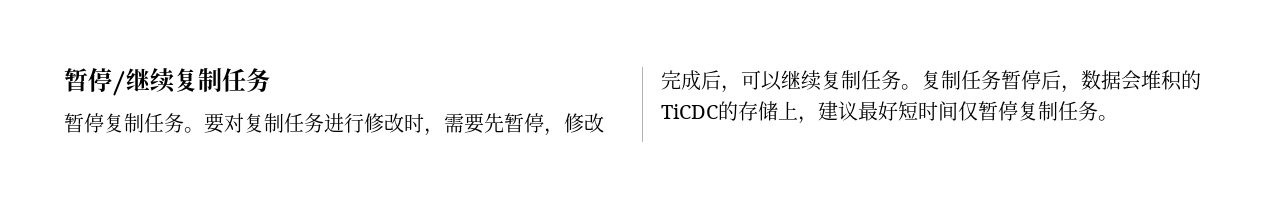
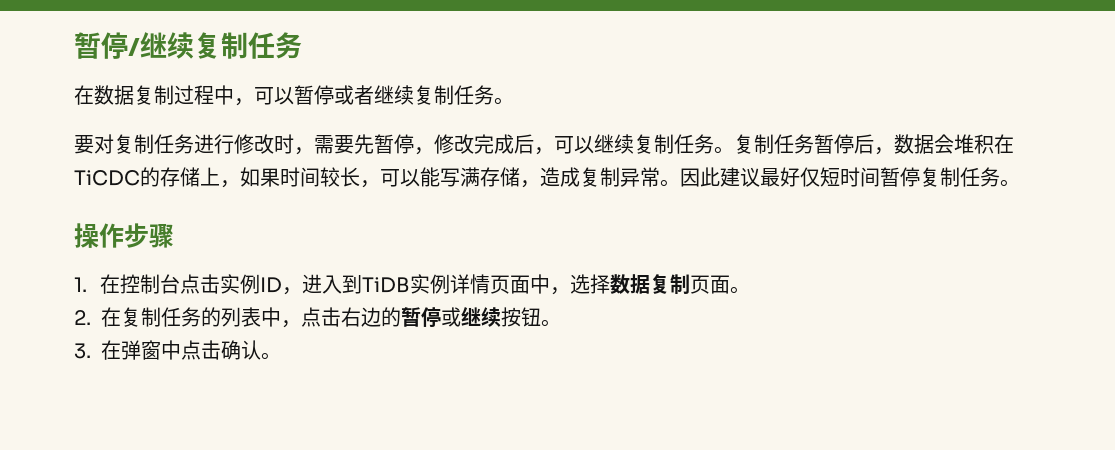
[64,113,204,133] 暂停复制任务。 -> [74,85,514,106] 在数据复制过程中，可以暂停或者继续复制任务。 //
[1181,70,1201,90] 的 -> [994,134,1014,154] 在
[818,101,1098,121] 建议最好短时间仅暂停复制任务 -> [240,167,1020,188] [74,223,174,248] [74,274,750,295] [74,306,561,328] [74,340,261,360] 如果时间较长，可以能写满存储，造成复制异常。因此建议最好仅短时间暂停复制任务。 // 操作步骤 // 1.在控制台点击实例ID，进入到TiDB实例详情页面中，选择数据复制页面。 // 2.在复制任务的列表中，点击右边的暂停或继续按钮。 // 3.在弹窗中点击确认

